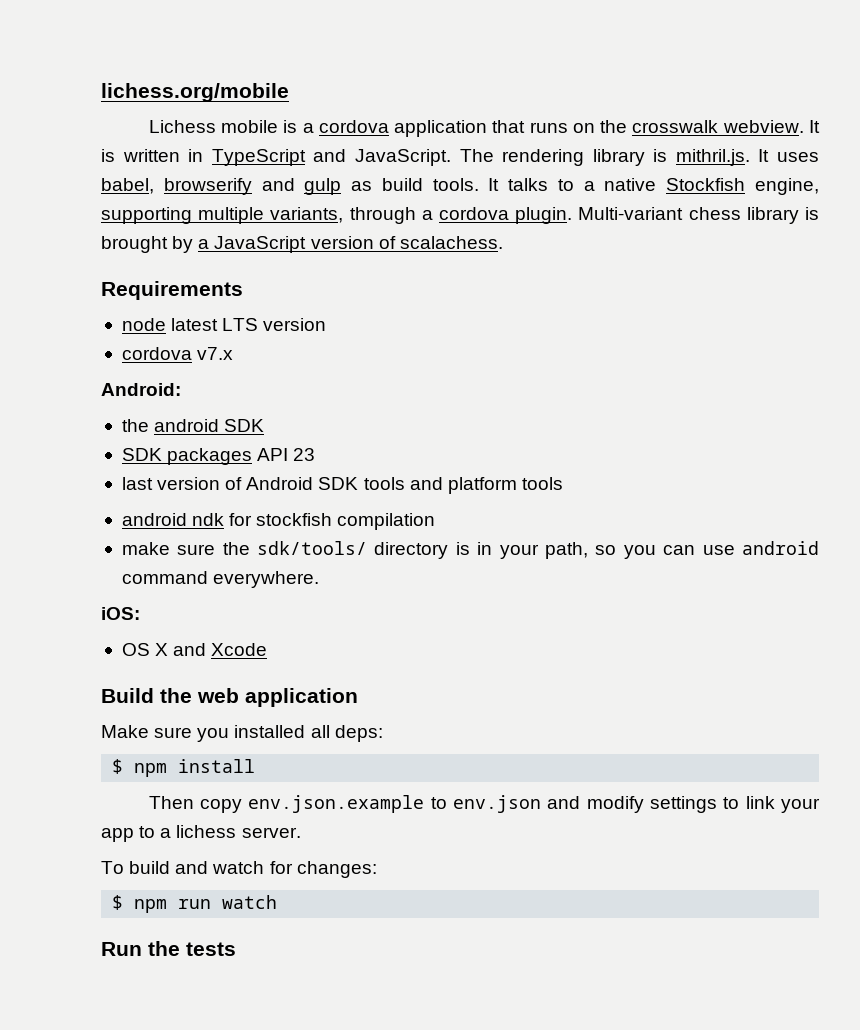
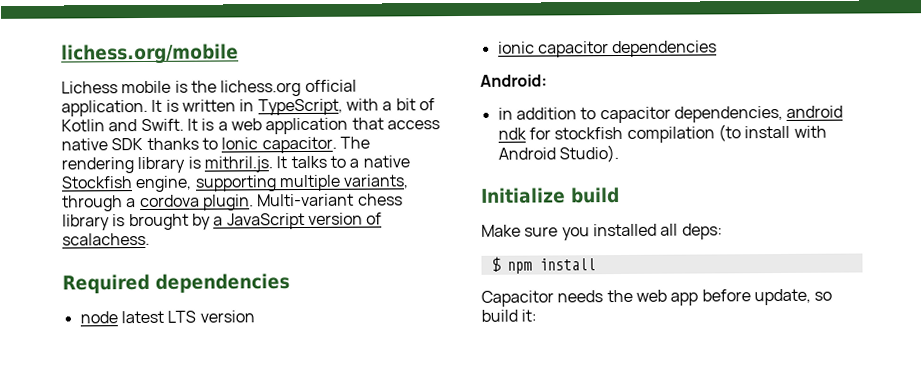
[302,120,820,137] [101,149,451,166] a cordova application that runs on the crosswalk webview. It is written in TypeScript and JavaScript. -> [190,79,357,97] [61,98,435,117] [61,117,440,135] [61,136,337,154] the lichess.org official application. It is written in TypeScript, with a bit of Kotlin and Swift. It is a web application that access native SDK thanks to Ionic capacitor.
[777,152,820,162] [101,178,500,195] uses babel, browserify and gulp as build tools. It -> (288, 162) none
[101,281,243,300] Requirements -> [62,273,290,294] Required dependencies
[121,347,234,360] [101,383,181,396] [121,419,265,432] [121,448,316,465] [121,477,563,494] cordova v7.x // Android: // the android SDK // SDK packages API 23 // last version of Android SDK tools and platform tools // -> [497,40,718,58] [480,74,547,87] [497,105,783,124] ionic capacitor dependencies // Android: // in addition to capacitor dependencies,
[121,541,819,559] [121,571,320,588] [101,607,140,620] [121,643,268,656] [101,688,358,707] // make sure the sdk/tools/ directory is in your path, so you can use android command everywhere. // iOS: // OS X and Xcode // Build the web application -> [717,124,827,142] [497,145,619,163] [481,187,620,204] (to install with Android Studio). // Initialize build
[148,795,821,813] [101,825,301,842] [101,861,377,878] [112,895,278,913] [101,941,236,956] Then copy env.json.example to env.json and modify settings to link your app to a lichess server. // To build and watch for changes: // $ npm run watch // Run the tests -> [481,288,833,307] [481,309,538,322] Capacitor needs the web app before update, so build it:

